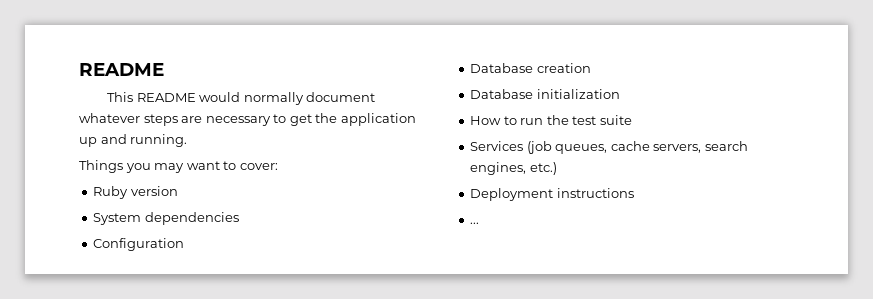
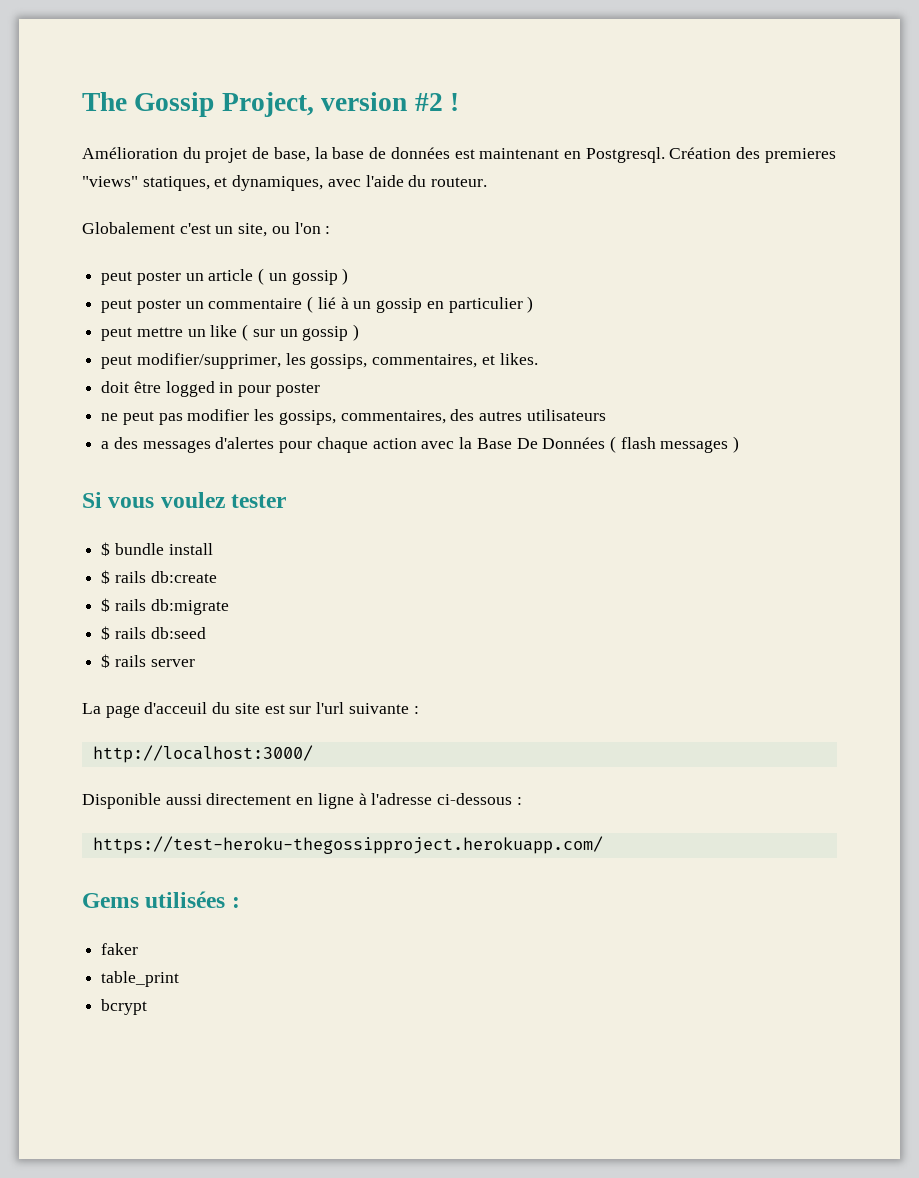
[79,63,164,76] [107,92,376,105] [79,113,416,126] [79,134,188,147] [79,160,278,173] [93,186,178,199] [93,212,239,225] [93,238,185,251] [470,63,591,73] [470,89,620,99] [470,115,632,125] [470,141,748,154] [470,162,557,175] [470,188,634,201] [470,222,480,224] README // This README would normally document whatever steps are necessary to get the application up and running. // Things you may want to cover: // Ruby version // System dependencies // Configuration // Database creation // Database initialization // How to run the test suite // Services (job queues, cache servers, search engines, etc.) // Deployment instructions // ... -> [82,92,460,117] [82,147,836,163] [82,175,488,191] [82,222,331,237] [101,268,349,285] [101,296,534,313] [101,324,360,341] [101,353,538,369] [101,381,320,397] [101,409,606,425] [101,436,740,453] [82,492,287,508] [101,542,213,556] [101,570,217,584] [101,598,229,615] [101,626,206,640] [101,654,195,668] [82,702,419,718] [92,745,313,763] [82,793,522,809] [92,836,603,854] [82,891,240,908] [101,943,139,955] [101,971,180,987] [101,999,148,1015] The Gossip Project, version #2 ! // Amélioration du projet de base, la base de données est maintenant en Postgresql. Création des premieres "views" statiques, et dynamiques, avec l'aide du routeur. // Globalement c'est un site, ou l'on : // peut poster un article ( un gossip ) // peut poster un commentaire ( lié à un gossip en particulier ) // peut mettre un like ( sur un gossip ) // peut modifier/supprimer, les gossips, commentaires, et likes. // doit être logged in pour poster // ne peut pas modifier les gossips, commentaires, des autres utilisateurs // a des messages d'alertes pour chaque action avec la Base De Données ( flash messages ) // Si vous voulez tester // $ bundle install // $ rails db:create // $ rails db:migrate // $ rails db:seed // $ rails server // La page d'acceuil du site est sur l'url suivante : // http://localhost:3000/ // Disponible aussi directement en ligne à l'adresse ci-dessous : // https://test-heroku-thegossipproject.herokuapp.com/ // Gems utilisées : // faker // table_print // bcrypt

